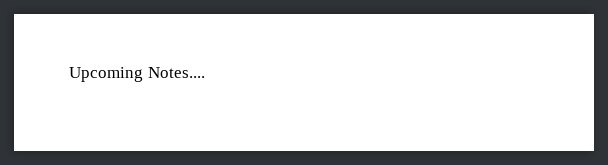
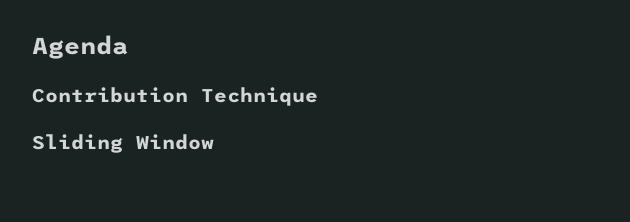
[69,67,205,82] Upcoming Notes.... -> [32,35,128,59] [32,87,318,106] [32,134,214,153] Agenda // Contribution Technique // Sliding Window

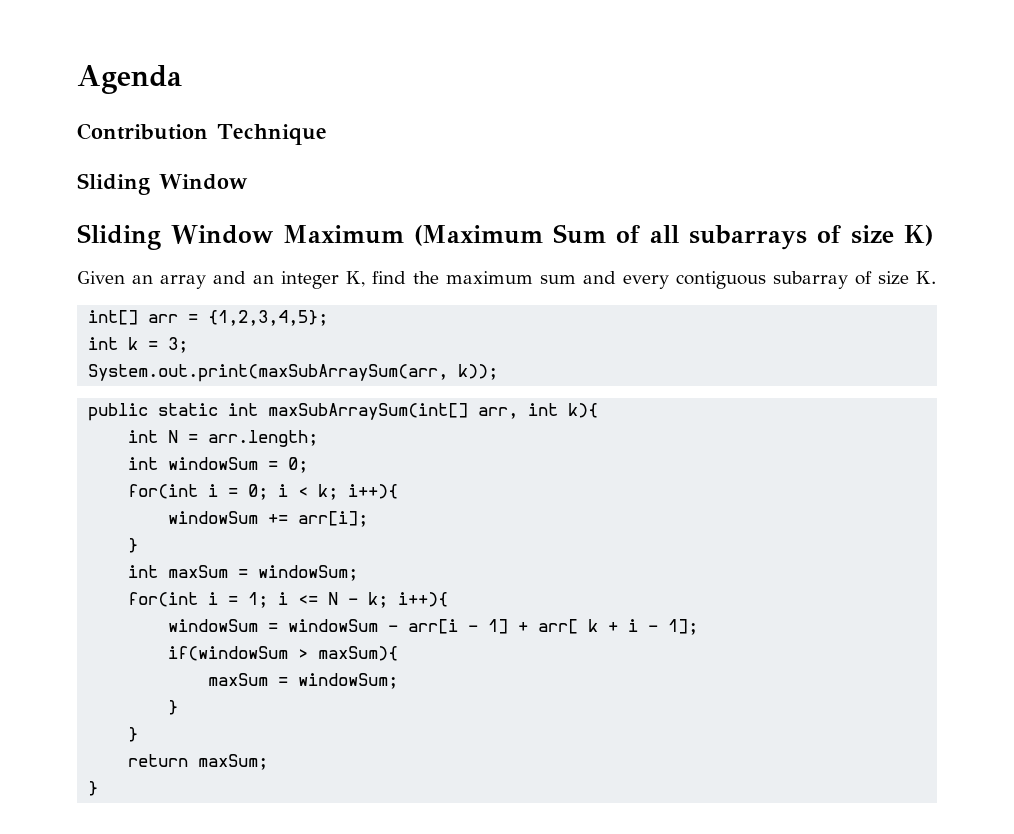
(214, 142) none -> [77,224,933,250] [77,271,936,289] [88,310,329,326] [88,337,189,353] [88,364,499,382] [88,403,599,421] [128,430,319,447] [128,457,309,473] [128,484,399,500] [168,511,369,527] [128,538,139,553] [128,565,359,581] [128,592,449,608] [168,619,699,635] [168,646,399,661] [208,673,399,689] [168,700,179,715] [128,727,139,742] [128,754,269,770] [88,781,99,796] // Sliding Window Maximum (Maximum Sum of all subarrays of size K) // Given an array and an integer K, find the maximum sum and every contiguous subarray of size K. // int[] arr = {1,2,3,4,5}; // int k = 3; // System.out.print(maxSubArraySum(arr, k)); // public static int maxSubArraySum(int[] arr, int k){ // int N = arr.length; // int windowSum = 0; // for(int i = 0; i < k; i++){ // windowSum += arr[i]; // } // int maxSum = windowSum; // for(int i = 1; i <= N - k; i++){ // windowSum = windowSum - arr[i - 1] + arr[ k + i - 1]; // if(windowSum > maxSum){ // maxSum = windowSum; // } // } // return maxSum; // }

